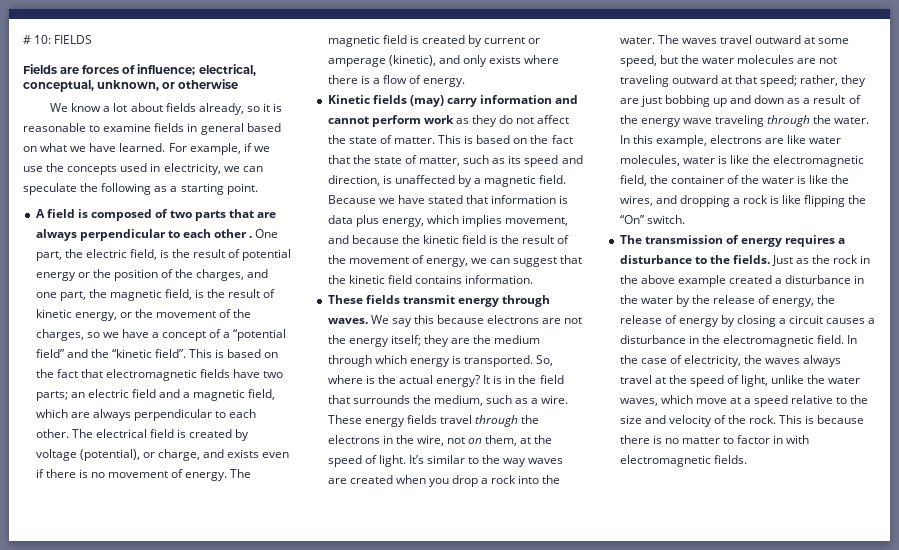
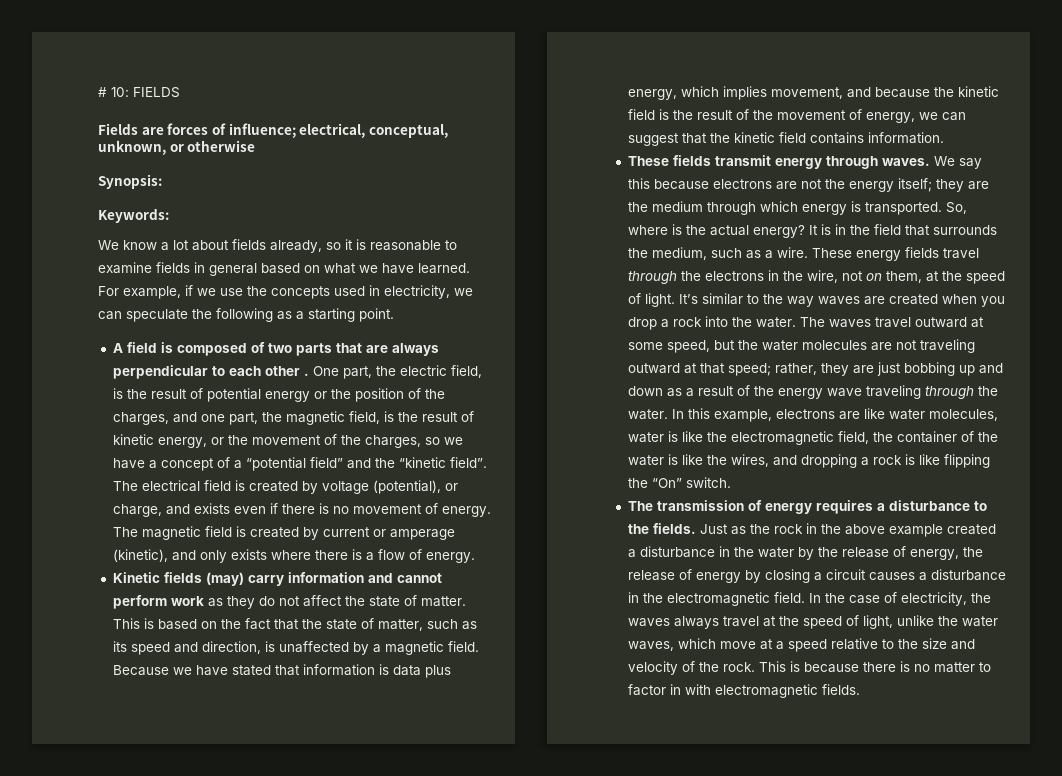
(239, 84) none -> [98,174,162,189] [98,208,169,223] // Synopsis: // Keywords:
[189,349,279,358] [35,369,284,381] [35,389,276,401] [35,409,257,421] [35,429,69,438] This is based on the fact that electromagnetic fields have two parts; an electric field and a magnetic field, which are always perpendicular to each other. -> (487, 462) none

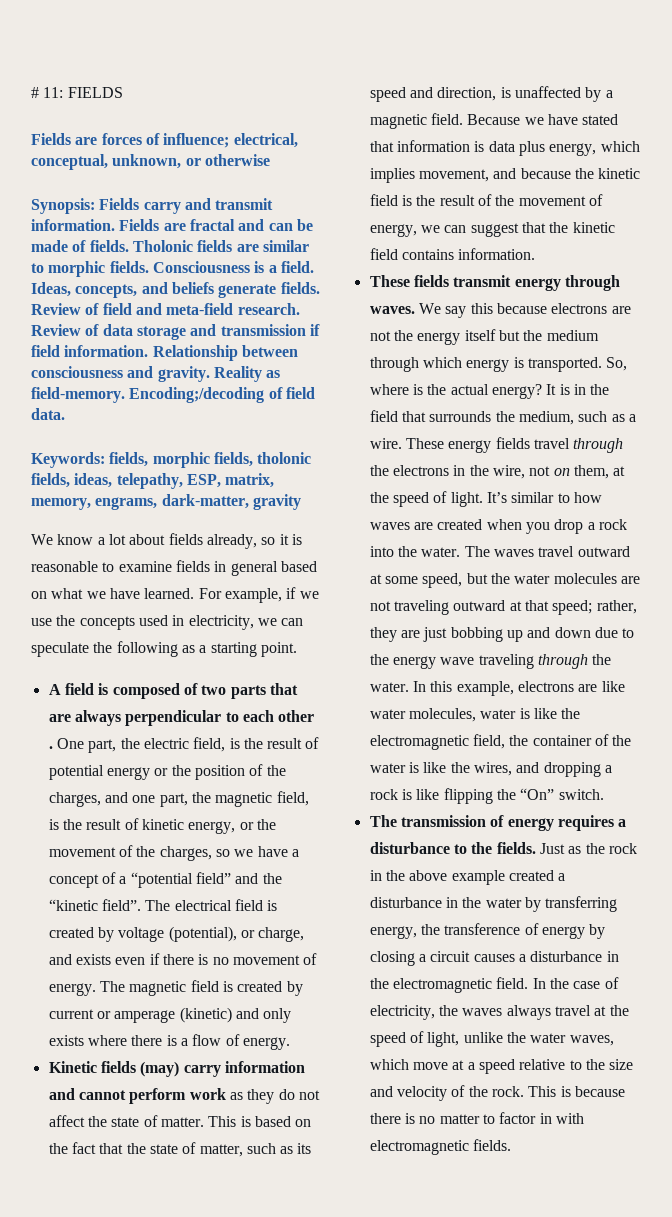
[111,87,129,97] 10: -> [43,87,64,98] 11:
[98,208,169,223] // Keywords: -> [99,198,274,214] [31,219,313,231] [31,240,309,252] [31,261,314,277] [31,282,320,298] [31,303,300,315] [31,324,320,340] [31,345,298,361] [31,366,281,382] [31,387,315,403] [31,408,65,420] [31,452,312,468] [31,473,275,489] [31,494,301,510] Fields carry and transmit information. Fields are fractal and can be made of fields. Tholonic fields are similar to morphic fields. Consciousness is a field. Ideas, concepts, and beliefs generate fields. Review of field and meta-field research. Review of data storage and transmission if field information. Relationship between consciousness and gravity. Reality as field-memory. Encoding;/decoding of field data. // Keywords: fields, morphic fields, tholonic fields, ideas, telepathy, ESP, matrix, memory, engrams, dark-matter, gravity
[112,549,168,562] (kinetic), -> [179,1007,232,1023] (kinetic)
[897,178,989,192] itself; they are -> [464,329,520,341] itself but
[762,294,814,307] the way -> [573,492,602,503] how
[666,385,750,397] as a result of -> [594,627,635,638] due to
[817,546,906,558] the release of -> [545,896,618,912] transferring
[627,570,675,581] release -> [444,923,521,935] transference

